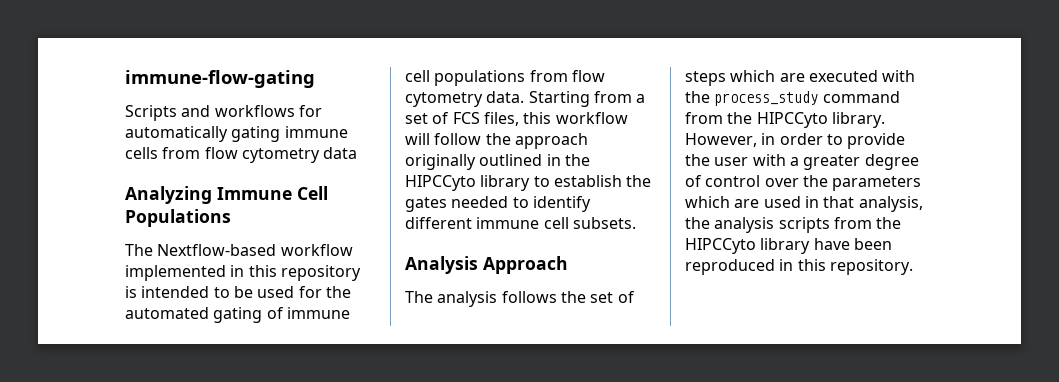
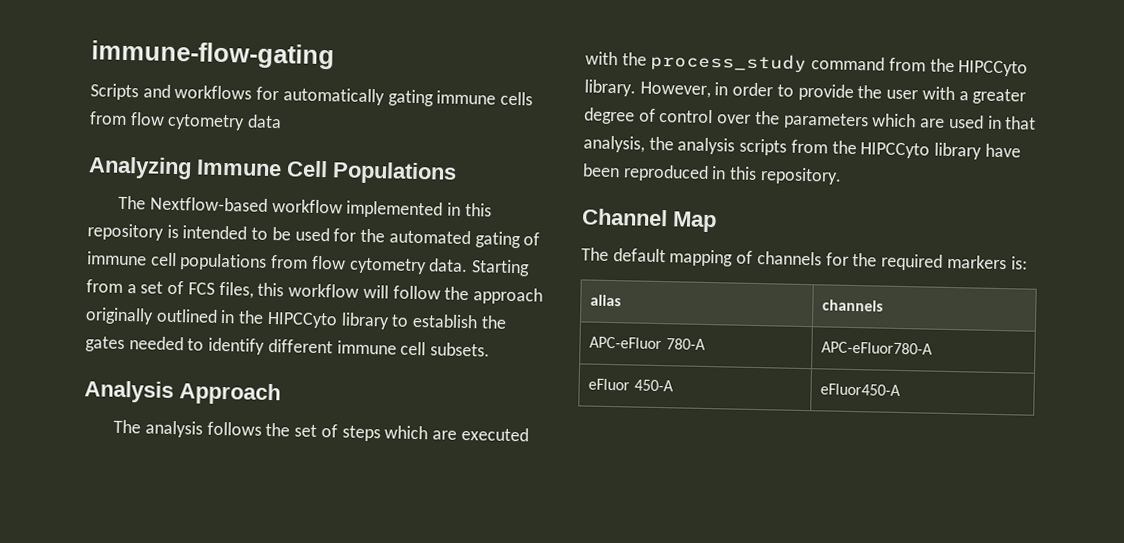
(913, 267) none -> [581,208,717,233] [581,247,1028,271] [590,294,622,307] [822,299,884,312] [589,336,706,350] [821,341,934,355] [588,378,674,392] [820,383,902,397] // Channel Map // The default mapping of channels for the required markers is: // alias | channels // APC-eFluor 780-A | APC-eFluor780-A // eFluor 450-A | eFluor450-A

